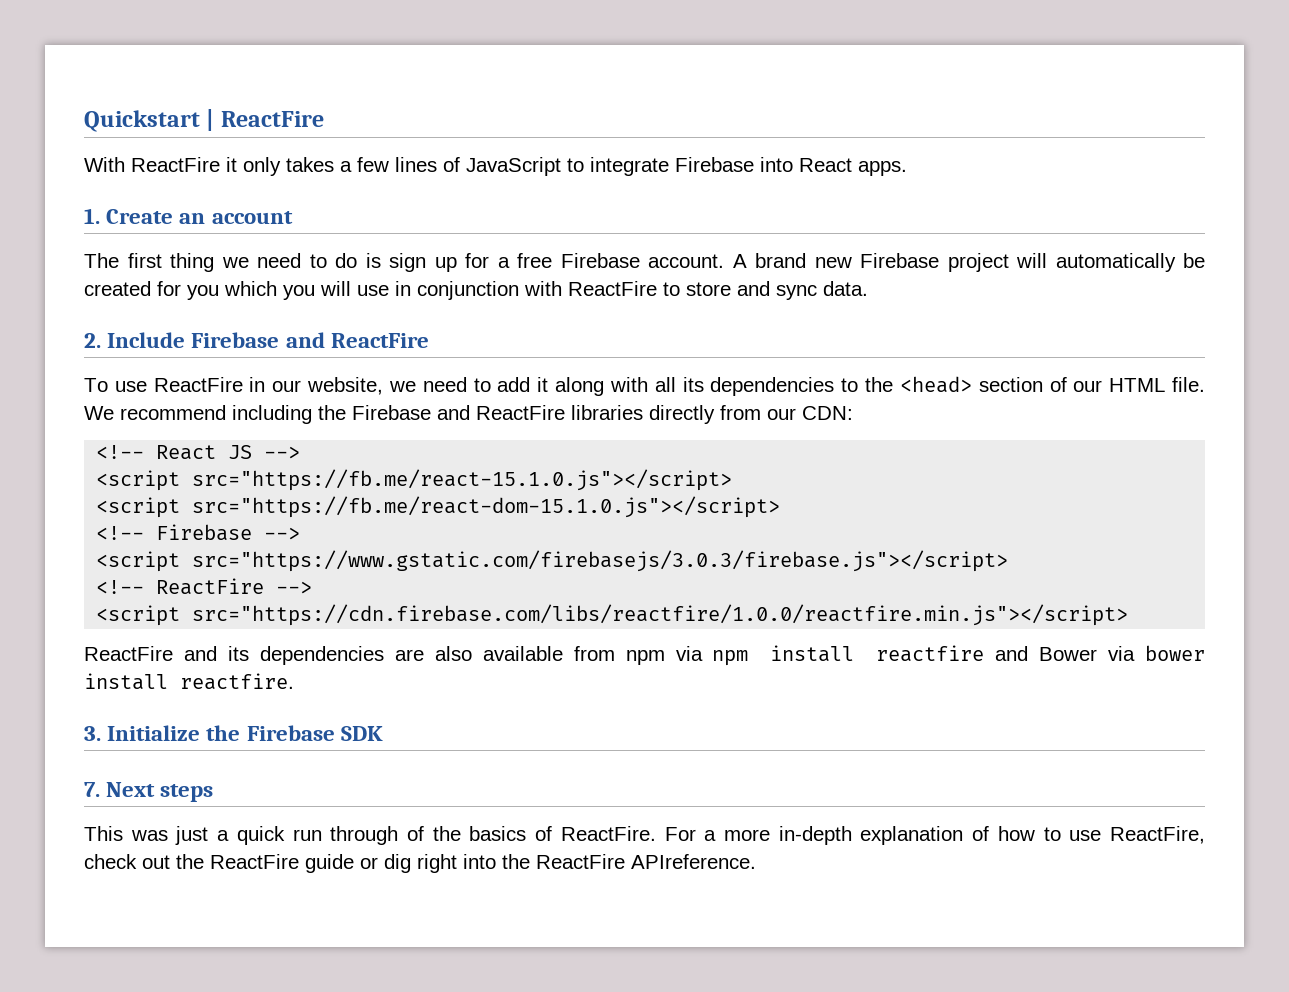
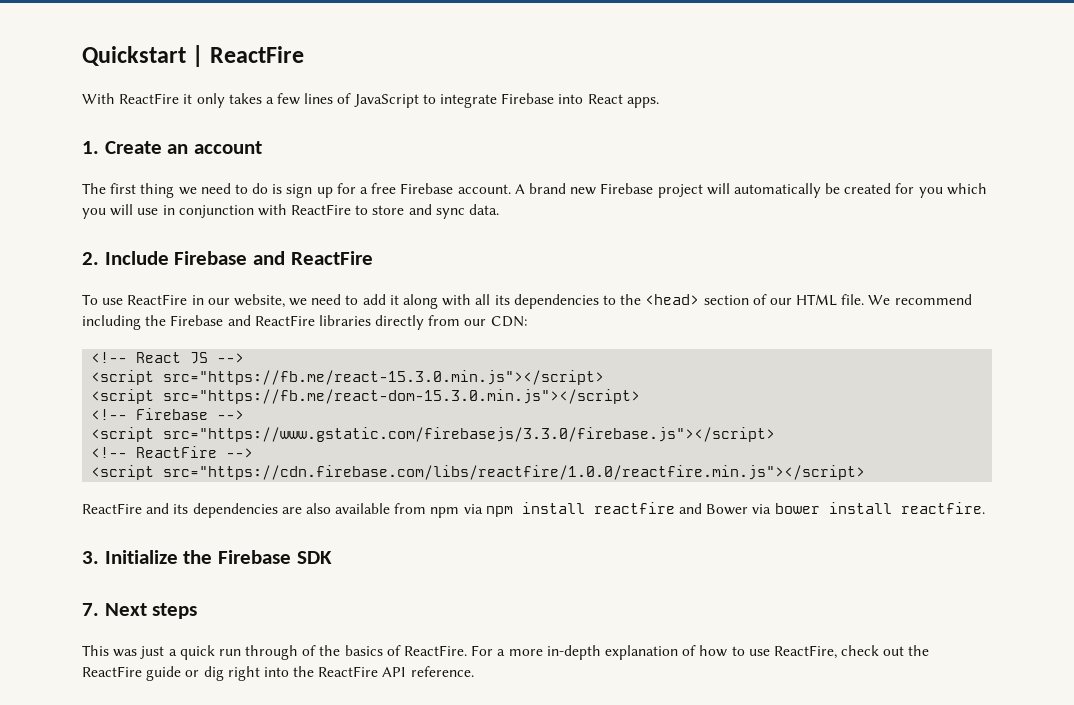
[192,469,733,491] [96,496,781,518] src="https://fb.me/react-15.1.0.js"></script> // <script src="https://fb.me/react-dom-15.1.0.js"></script> -> [163,370,605,385] [91,389,641,404] src="https://fb.me/react-15.3.0.min.js"></script> // <script src="https://fb.me/react-dom-15.3.0.min.js"></script>
[192,550,1009,572] src="https://www.gstatic.com/firebasejs/3.0.3/firebase.js"></script> -> [163,427,776,442] src="https://www.gstatic.com/firebasejs/3.3.0/firebase.js"></script>
[631,854,756,869] APIreference. -> [382,666,474,677] API reference.

